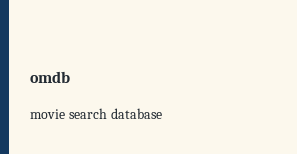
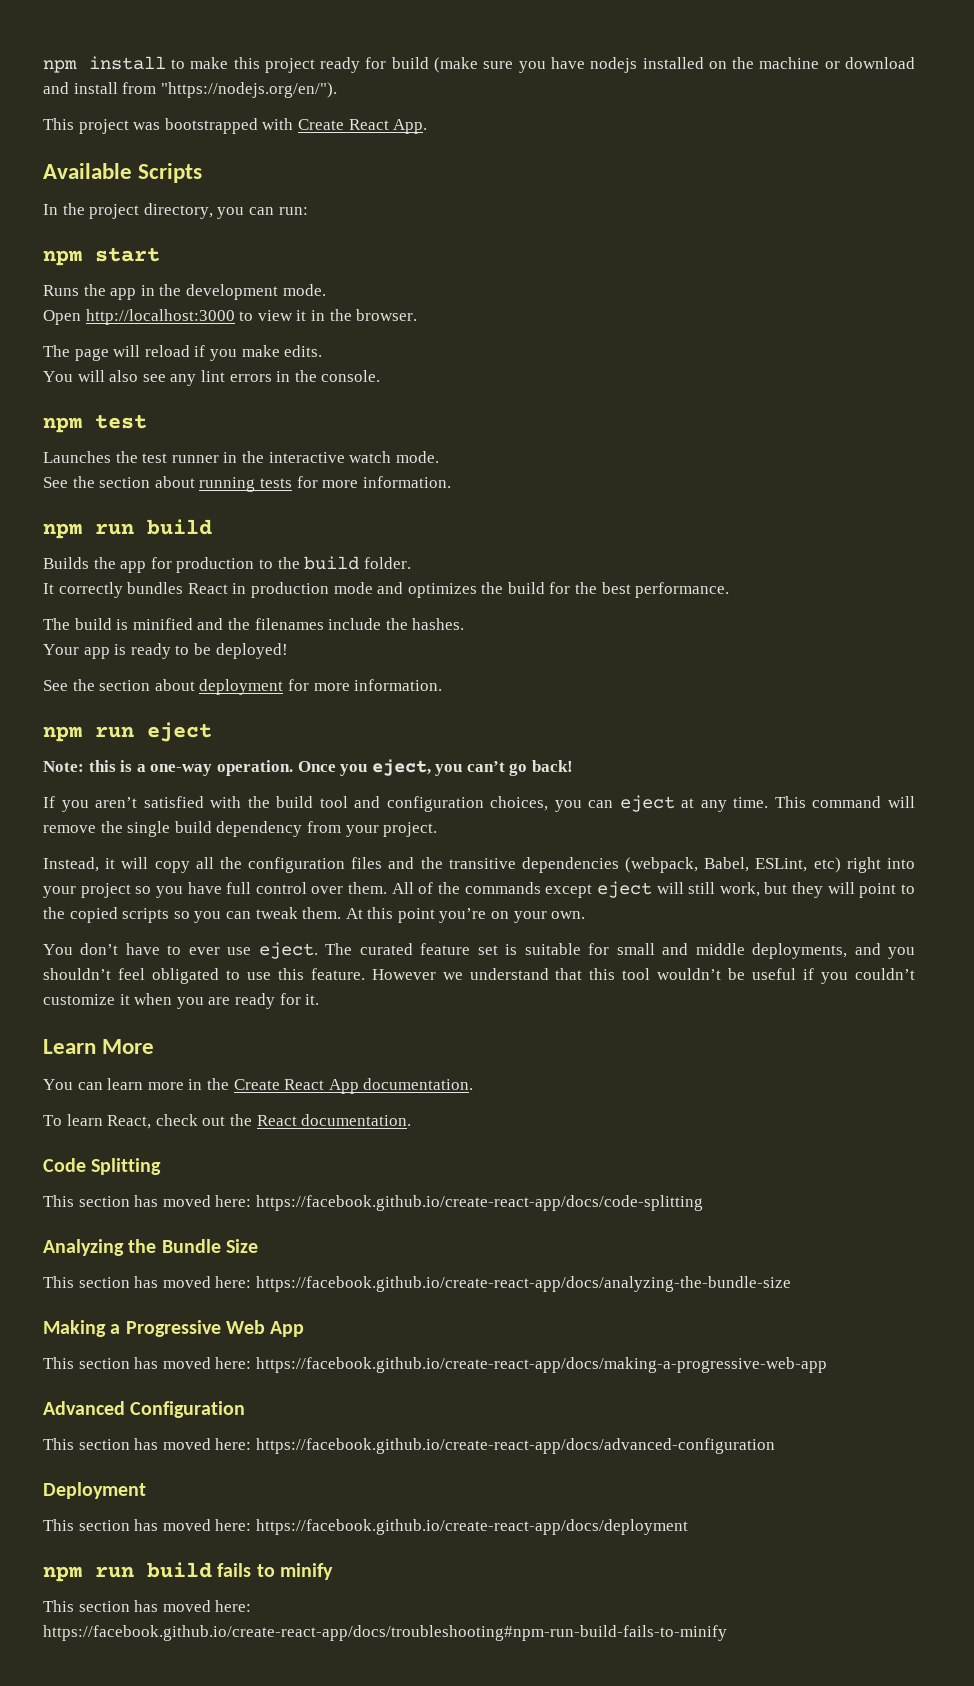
[30,71,70,83] [30,108,162,119] omdb // movie search database -> [43,56,916,73] [43,82,337,98] [43,118,428,134] [43,163,203,183] [43,203,308,219] [43,248,160,266] [43,284,326,300] [43,309,418,325] [43,345,323,361] [43,370,381,386] [43,415,147,433] [43,451,439,463] [43,476,451,492] [43,519,212,539] [43,556,411,573] [43,582,730,598] [43,618,465,630] [43,643,288,659] [43,679,443,695] [43,722,212,742] [43,759,574,776] [43,795,915,812] [43,821,438,837] [43,857,915,873] [43,881,915,898] [43,907,586,923] [43,942,916,959] [43,968,916,984] [43,993,320,1009] [43,1039,155,1054] [43,1078,474,1094] [43,1114,412,1129] [43,1158,162,1175] [43,1195,703,1211] [43,1239,258,1256] [43,1276,791,1292] [43,1320,305,1337] [43,1357,827,1373] [43,1401,246,1418] [43,1438,775,1454] [43,1482,146,1499] [43,1519,688,1535] [43,1562,333,1582] [43,1600,252,1612] [43,1625,727,1641] npm install to make this project ready for build (make sure you have nodejs installed on the machine or download and install from "https://nodejs.org/en/"). // This project was bootstrapped with Create React App. // Available Scripts // In the project directory, you can run: // npm start // Runs the app in the development mode. // Open http://localhost:3000 to view it in the browser. // The page will reload if you make edits. // You will also see any lint errors in the console. // npm test // Launches the test runner in the interactive watch mode. // See the section about running tests for more information. // npm run build // Builds the app for production to the build folder. // It correctly bundles React in production mode and optimizes the build for the best performance. // The build is minified and the filenames include the hashes. // Your app is ready to be deployed! // See the section about deployment for more information. // npm run eject // Note: this is a one-way operation. Once you eject, you can’t go back! // If you aren’t satisfied with the build tool and configuration choices, you can eject at any time. This command will remove the single build dependency from your project. // Instead, it will copy all the configuration files and the transitive dependencies (webpack, Babel, ESLint, etc) right into your project so you have full control over them. All of the commands except eject will still work, but they will point to the copied scripts so you can tweak them. At this point you’re on your own. // You don’t have to ever use eject. The curated feature set is suitable for small and middle deployments, and you shouldn’t feel obligated to use this feature. However we understand that this tool wouldn’t be useful if you couldn’t customize it when you are ready for it. // Learn More // You can learn more in the Create React App documentation. // To learn React, check out the React documentation. // Code Splitting // This section has moved here: https://facebook.github.io/create-react-app/docs/code-splitting // Analyzing the Bundle Size // This section has moved here: https://facebook.github.io/create-react-app/docs/analyzing-the-bundle-size // Making a Progressive Web App // This section has moved here: https://facebook.github.io/create-react-app/docs/making-a-progressive-web-app // Advanced Configuration // This section has moved here: https://facebook.github.io/create-react-app/docs/advanced-configuration // Deployment // This section has moved here: https://facebook.github.io/create-react-app/docs/deployment // npm run build fails to minify // This section has moved here: https://facebook.github.io/create-react-app/docs/troubleshooting#npm-run-build-fails-to-minify

